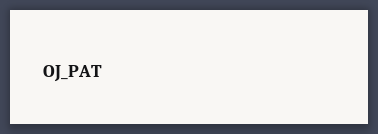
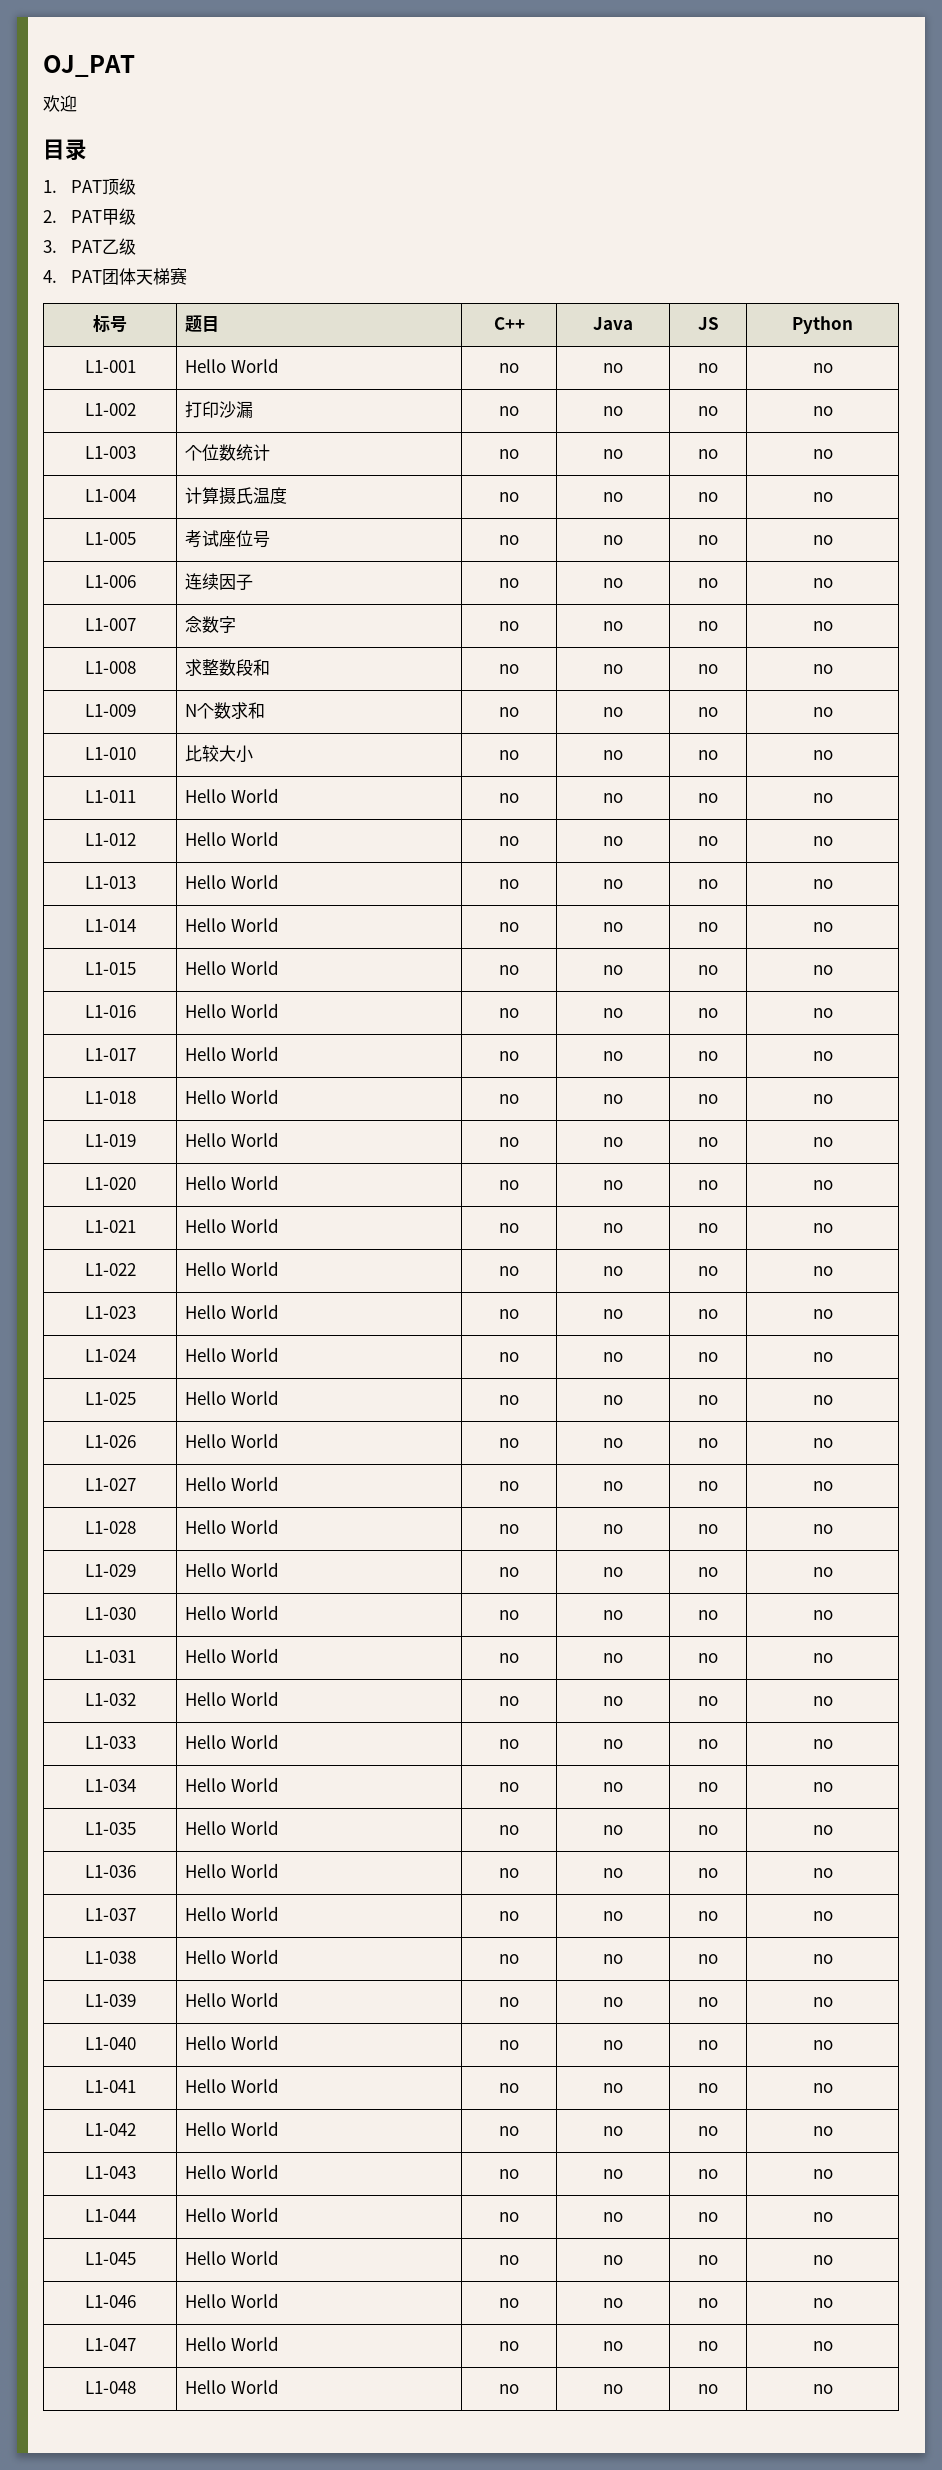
(102, 73) none -> [43,95,77,112] [43,139,87,161] [43,178,137,195] [43,208,137,225] [43,238,137,255] [43,267,188,285] [93,315,127,332] [185,315,220,332] [493,317,525,330] [593,317,633,330] [697,317,719,330] [792,316,853,334] [84,360,136,373] [185,358,279,373] [499,363,519,373] [603,363,623,373] [698,363,718,373] [812,363,833,373] [84,403,136,416] [185,401,254,418] [499,406,519,416] [603,406,623,416] [698,406,718,416] [812,406,833,416] [84,446,136,459] [185,444,271,461] [499,449,519,459] [603,449,623,459] [698,449,718,459] [812,449,833,459] [84,489,136,502] [185,487,288,504] [499,492,519,502] [603,492,623,502] [698,492,718,502] [812,492,833,502] [84,532,136,545] [185,530,271,548] [499,535,519,545] [603,535,623,545] [698,535,718,545] [812,535,833,545] [84,575,136,588] [185,573,254,591] [499,578,519,588] [603,578,623,588] [698,578,718,588] [812,578,833,588] [84,618,136,631] [185,616,237,633] [499,621,519,631] [603,621,623,631] [698,621,718,631] [812,621,833,631] [84,661,136,674] [185,659,271,676] [499,664,519,674] [603,664,623,674] [698,664,718,674] [812,664,833,674] [84,704,136,717] [185,702,266,719] [499,707,519,717] [603,707,623,717] [698,707,718,717] [812,707,833,717] [84,747,136,760] [185,745,254,763] [499,750,519,760] [603,750,623,760] [698,750,718,760] [812,750,833,760] [84,790,136,803] [185,788,279,803] [499,793,519,803] [603,793,623,803] [698,793,718,803] [812,793,833,803] [84,833,136,846] [185,831,279,846] [499,836,519,846] [603,836,623,846] [698,836,718,846] [812,836,833,846] [84,876,136,889] [185,874,279,889] [499,879,519,889] [603,879,623,889] [698,879,718,889] [812,879,833,889] [84,919,136,932] [185,917,279,932] [499,922,519,932] [603,922,623,932] [698,922,718,932] [812,922,833,932] [84,962,136,975] [185,960,279,975] [499,965,519,975] [603,965,623,975] [698,965,718,975] [812,965,833,975] [84,1005,136,1018] [185,1003,279,1018] [499,1008,519,1018] [603,1008,623,1018] [698,1008,718,1018] [812,1008,833,1018] [84,1048,136,1061] [185,1046,279,1061] [499,1051,519,1061] [603,1051,623,1061] [698,1051,718,1061] [812,1051,833,1061] [84,1091,136,1104] [185,1089,279,1104] [499,1094,519,1104] [603,1094,623,1104] [698,1094,718,1104] [812,1094,833,1104] [84,1134,136,1147] [185,1132,279,1147] [499,1137,519,1147] [603,1137,623,1147] [698,1137,718,1147] [812,1137,833,1147] [84,1177,136,1190] [185,1175,279,1190] [499,1180,519,1190] [603,1180,623,1190] [698,1180,718,1190] [812,1180,833,1190] [84,1220,136,1233] [185,1218,279,1233] [499,1223,519,1233] [603,1223,623,1233] [698,1223,718,1233] [812,1223,833,1233] [84,1263,136,1276] [185,1261,279,1276] [499,1266,519,1276] [603,1266,623,1276] [698,1266,718,1276] [812,1266,833,1276] [84,1306,136,1319] [185,1304,279,1319] [499,1309,519,1319] [603,1309,623,1319] [698,1309,718,1319] [812,1309,833,1319] [84,1349,136,1362] [185,1347,279,1362] [499,1352,519,1362] [603,1352,623,1362] [698,1352,718,1362] [812,1352,833,1362] [84,1392,136,1405] [185,1390,279,1405] [499,1395,519,1405] [603,1395,623,1405] [698,1395,718,1405] [812,1395,833,1405] [84,1435,136,1448] [185,1433,279,1448] [499,1438,519,1448] [603,1438,623,1448] [698,1438,718,1448] [812,1438,833,1448] [84,1478,136,1491] [185,1476,279,1491] [499,1481,519,1491] [603,1481,623,1491] [698,1481,718,1491] [812,1481,833,1491] [84,1521,136,1534] [185,1519,279,1534] [499,1524,519,1534] [603,1524,623,1534] [698,1524,718,1534] [812,1524,833,1534] [84,1564,136,1577] [185,1562,279,1577] [499,1567,519,1577] [603,1567,623,1577] [698,1567,718,1577] [812,1567,833,1577] [84,1607,136,1620] [185,1605,279,1620] [499,1610,519,1620] [603,1610,623,1620] [698,1610,718,1620] [812,1610,833,1620] [84,1650,136,1663] [185,1648,279,1663] [499,1653,519,1663] [603,1653,623,1663] [698,1653,718,1663] [812,1653,833,1663] [84,1693,136,1706] [185,1691,279,1706] [499,1696,519,1706] [603,1696,623,1706] [698,1696,718,1706] [812,1696,833,1706] [84,1736,136,1749] [185,1734,279,1749] [499,1739,519,1749] [603,1739,623,1749] [698,1739,718,1749] [812,1739,833,1749] [84,1779,136,1792] [185,1777,279,1792] [499,1782,519,1792] [603,1782,623,1792] [698,1782,718,1792] [812,1782,833,1792] [84,1822,136,1835] [185,1820,279,1835] [499,1825,519,1835] [603,1825,623,1835] [698,1825,718,1835] [812,1825,833,1835] [84,1865,136,1878] [185,1863,279,1878] [499,1868,519,1878] [603,1868,623,1878] [698,1868,718,1878] [812,1868,833,1878] [84,1908,136,1921] [185,1906,279,1921] [499,1911,519,1921] [603,1911,623,1921] [698,1911,718,1921] [812,1911,833,1921] [84,1951,136,1964] [185,1949,279,1964] [499,1954,519,1964] [603,1954,623,1964] [698,1954,718,1964] [812,1954,833,1964] [84,1994,136,2007] [185,1992,279,2007] [499,1997,519,2007] [603,1997,623,2007] [698,1997,718,2007] [812,1997,833,2007] [84,2037,136,2050] [185,2035,279,2050] [499,2040,519,2050] [603,2040,623,2050] [698,2040,718,2050] [812,2040,833,2050] [84,2080,136,2093] [185,2078,279,2093] [499,2083,519,2093] [603,2083,623,2093] [698,2083,718,2093] [812,2083,833,2093] [84,2123,136,2136] [185,2121,279,2136] [499,2126,519,2136] [603,2126,623,2136] [698,2126,718,2136] [812,2126,833,2136] [84,2166,136,2179] [185,2164,279,2179] [499,2169,519,2179] [603,2169,623,2179] [698,2169,718,2179] [812,2169,833,2179] [84,2209,136,2222] [185,2207,279,2222] [499,2212,519,2222] [603,2212,623,2222] [698,2212,718,2222] [812,2212,833,2222] [84,2252,136,2265] [185,2250,279,2265] [499,2255,519,2265] [603,2255,623,2265] [698,2255,718,2265] [812,2255,833,2265] [84,2295,136,2308] [185,2293,279,2308] [499,2298,519,2308] [603,2298,623,2308] [698,2298,718,2308] [812,2298,833,2308] [84,2338,136,2351] [185,2336,279,2351] [499,2341,519,2351] [603,2341,623,2351] [698,2341,718,2351] [812,2341,833,2351] [84,2381,136,2394] [185,2379,279,2394] [499,2384,519,2394] [603,2384,623,2394] [698,2384,718,2394] [812,2384,833,2394] // 欢迎 // 目录 // 1. PAT顶级 // 2. PAT甲级 // 3. PAT乙级 // 4. PAT团体天梯赛 // 标号 | 题目 | C++ | Java | JS | Python // L1-001 | Hello World | no | no | no | no // L1-002 | 打印沙漏 | no | no | no | no // L1-003 | 个位数统计 | no | no | no | no // L1-004 | 计算摄氏温度 | no | no | no | no // L1-005 | 考试座位号 | no | no | no | no // L1-006 | 连续因子 | no | no | no | no // L1-007 | 念数字 | no | no | no | no // L1-008 | 求整数段和 | no | no | no | no // L1-009 | N个数求和 | no | no | no | no // L1-010 | 比较大小 | no | no | no | no // L1-011 | Hello World | no | no | no | no // L1-012 | Hello World | no | no | no | no // L1-013 | Hello World | no | no | no | no // L1-014 | Hello World | no | no | no | no // L1-015 | Hello World | no | no | no | no // L1-016 | Hello World | no | no | no | no // L1-017 | Hello World | no | no | no | no // L1-018 | Hello World | no | no | no | no // L1-019 | Hello World | no | no | no | no // L1-020 | Hello World | no | no | no | no // L1-021 | Hello World | no | no | no | no // L1-022 | Hello World | no | no | no | no // L1-023 | Hello World | no | no | no | no // L1-024 | Hello World | no | no | no | no // L1-025 | Hello World | no | no | no | no // L1-026 | Hello World | no | no | no | no // L1-027 | Hello World | no | no | no | no // L1-028 | Hello World | no | no | no | no // L1-029 | Hello World | no | no | no | no // L1-030 | Hello World | no | no | no | no // L1-031 | Hello World | no | no | no | no // L1-032 | Hello World | no | no | no | no // L1-033 | Hello World | no | no | no | no // L1-034 | Hello World | no | no | no | no // L1-035 | Hello World | no | no | no | no // L1-036 | Hello World | no | no | no | no // L1-037 | Hello World | no | no | no | no // L1-038 | Hello World | no | no | no | no // L1-039 | Hello World | no | no | no | no // L1-040 | Hello World | no | no | no | no // L1-041 | Hello World | no | no | no | no // L1-042 | Hello World | no | no | no | no // L1-043 | Hello World | no | no | no | no // L1-044 | Hello World | no | no | no | no // L1-045 | Hello World | no | no | no | no // L1-046 | Hello World | no | no | no | no // L1-047 | Hello World | no | no | no | no // L1-048 | Hello World | no | no | no | no

